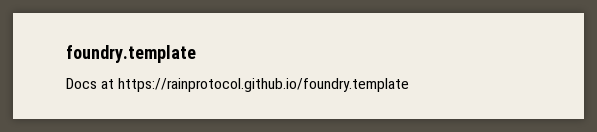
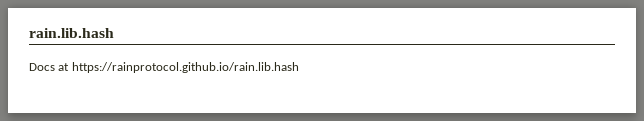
[66,45,196,63] foundry.template -> [29,28,114,38] rain.lib.hash
[118,78,410,92] https://rainprotocol.github.io/foundry.template -> [71,62,299,73] https://rainprotocol.github.io/rain.lib.hash

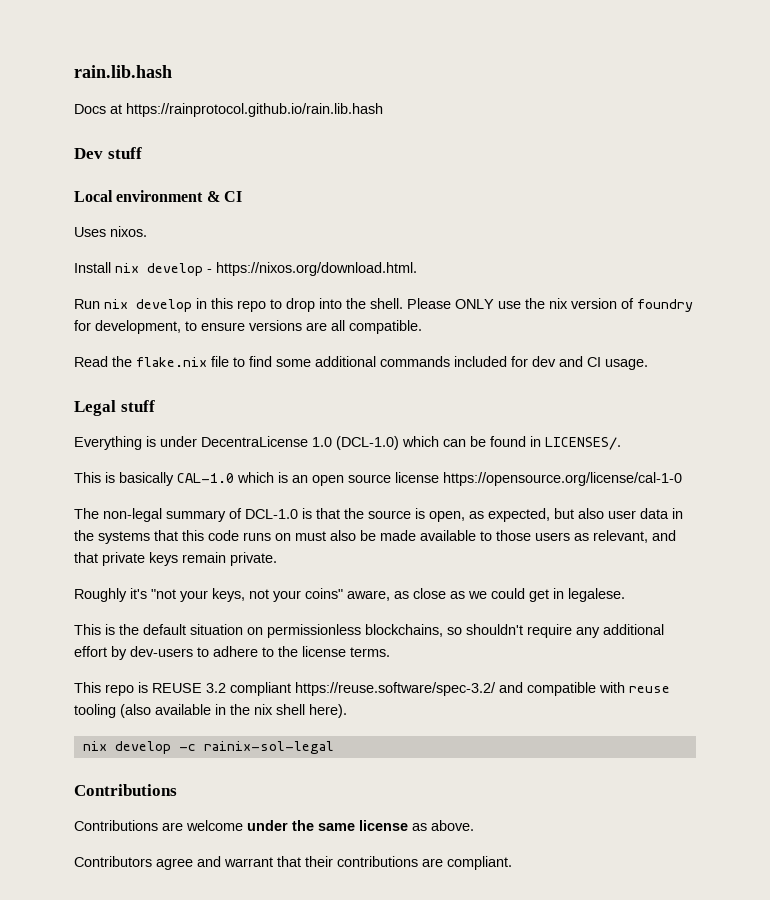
(299, 67) none -> [74,147,142,159] [74,190,242,202] [74,226,147,237] [74,262,417,276] [74,298,693,312] [74,320,422,334] [74,356,648,370] [74,400,155,416] [74,436,621,450] [74,472,682,486] [74,508,683,522] [74,530,676,544] [74,552,277,566] [74,588,625,602] [74,624,664,638] [74,646,390,660] [74,682,670,696] [74,704,347,718] [82,741,334,754] [74,784,177,796] [74,820,474,831] [74,856,512,870] // Dev stuff // Local environment & CI // Uses nixos. // Install nix develop - https://nixos.org/download.html. // Run nix develop in this repo to drop into the shell. Please ONLY use the nix version of foundry for development, to ensure versions are all compatible. // Read the flake.nix file to find some additional commands included for dev and CI usage. // Legal stuff // Everything is under DecentraLicense 1.0 (DCL-1.0) which can be found in LICENSES/. // This is basically CAL-1.0 which is an open source license https://opensource.org/license/cal-1-0 // The non-legal summary of DCL-1.0 is that the source is open, as expected, but also user data in the systems that this code runs on must also be made available to those users as relevant, and that private keys remain private. // Roughly it's "not your keys, not your coins" aware, as close as we could get in legalese. // This is the default situation on permissionless blockchains, so shouldn't require any additional effort by dev-users to adhere to the license terms. // This repo is REUSE 3.2 compliant https://reuse.software/spec-3.2/ and compatible with reuse tooling (also available in the nix shell here). // nix develop -c rainix-sol-legal // Contributions // Contributions are welcome under the same license as above. // Contributors agree and warrant that their contributions are compliant.

